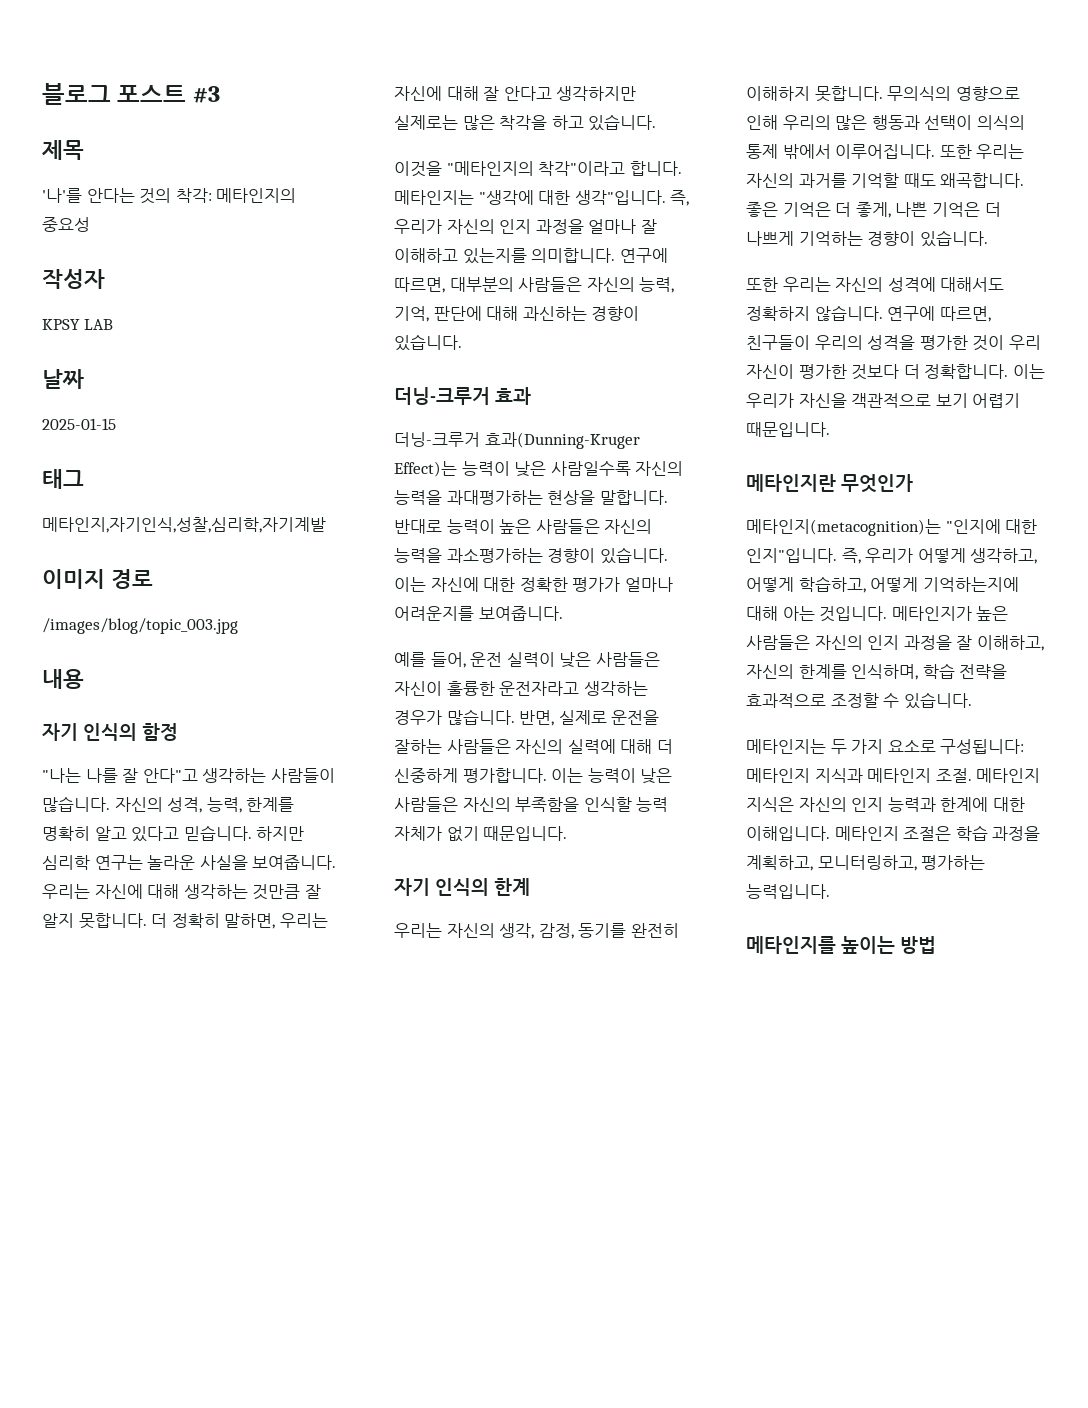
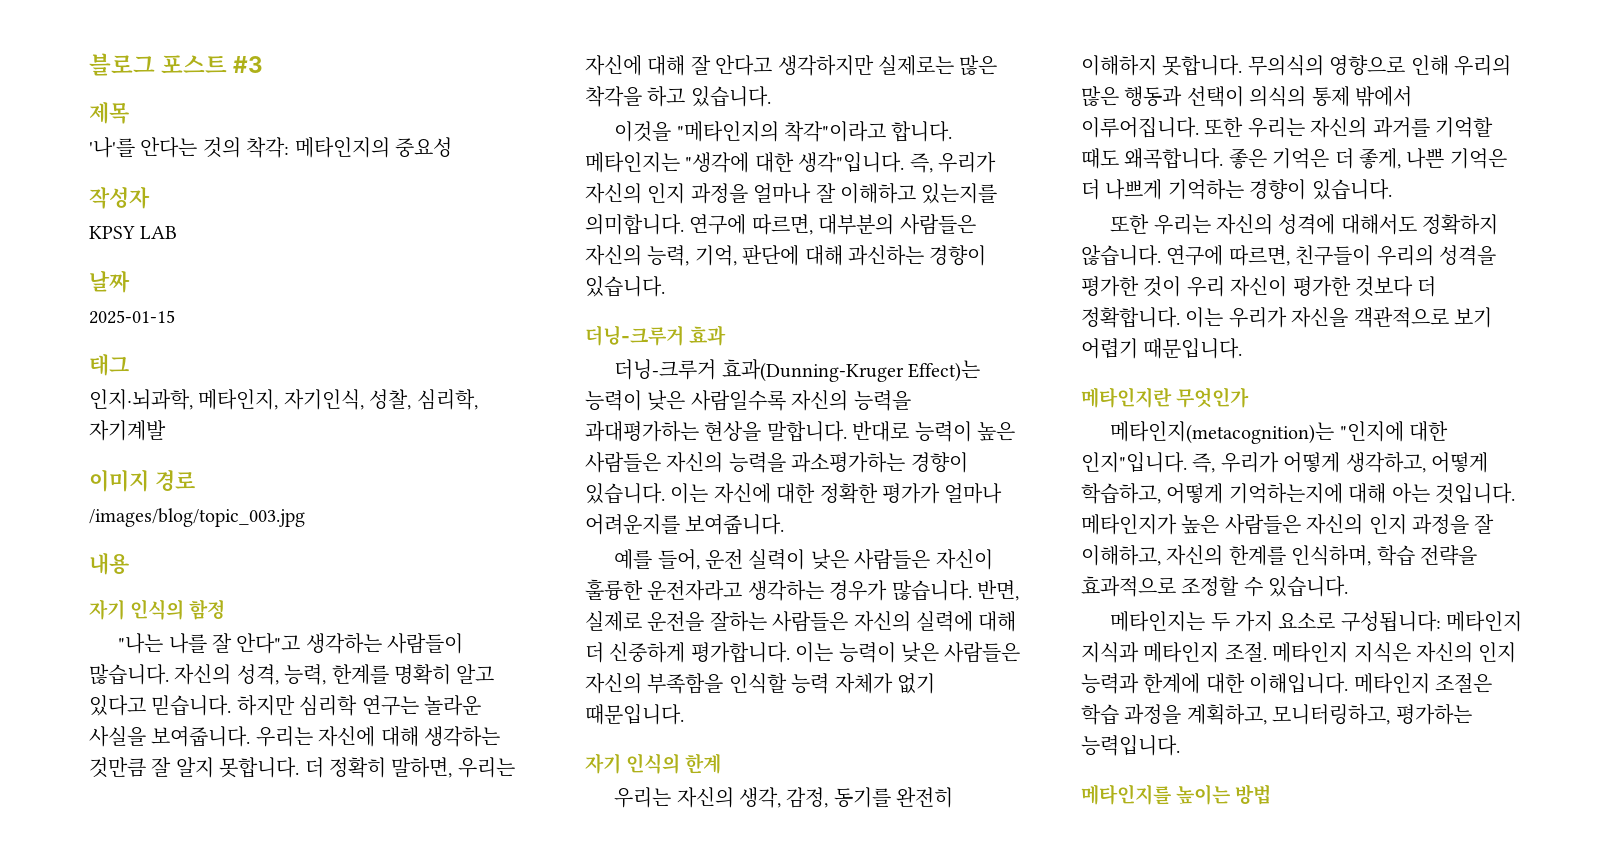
[42,517,326,533] 메타인지,자기인식,성찰,심리학,자기계발 -> [89,389,478,410] [89,420,166,441] 인지·뇌과학, 메타인지, 자기인식, 성찰, 심리학, 자기계발

